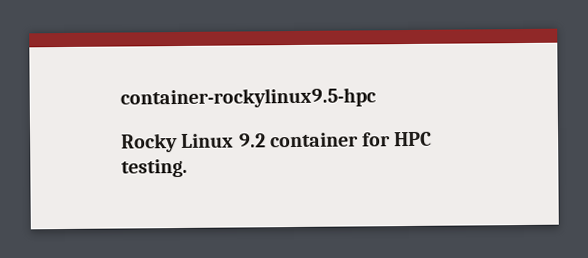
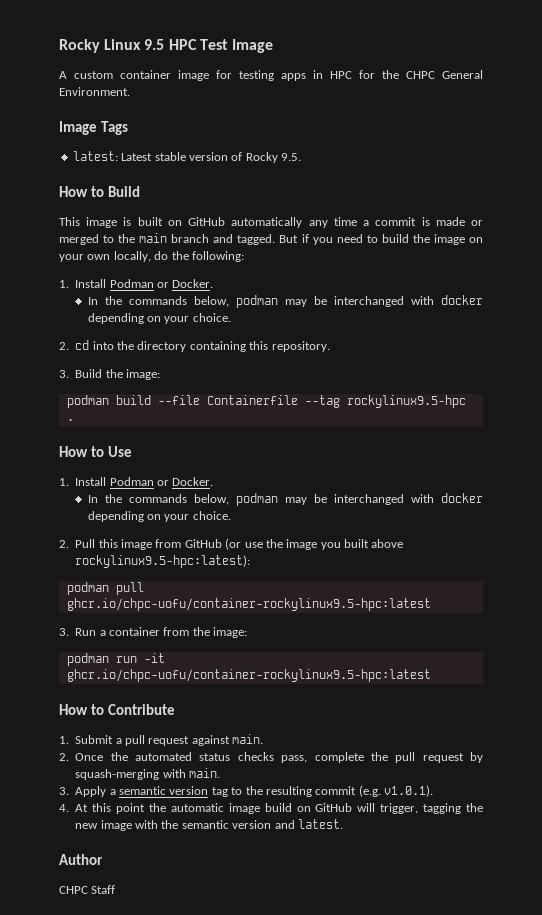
[120,87,376,109] container-rockylinux9.5-hpc // -> (59, 46) none
[238,131,433,148] [121,158,188,178] 9.2 container for HPC testing. -> [144,39,273,53] [59,70,483,81] [59,87,130,96] [59,121,128,135] [72,151,301,163] [59,186,140,197] [59,217,483,228] [59,233,483,245] [59,251,244,262] [59,279,214,288] [87,295,483,308] [87,313,231,324] [59,340,330,352] [59,369,160,380] [66,395,466,408] [66,419,74,421] [59,446,132,457] [59,477,214,486] [87,493,483,506] [87,511,231,522] [59,538,404,550] [75,555,251,568] [66,582,144,595] [66,598,431,611] [59,627,248,638] [66,653,165,666] [66,669,431,682] [59,704,175,715] [59,734,264,746] [59,752,483,763] [75,768,220,780] [59,785,433,797] [59,803,483,814] [75,819,343,831] [59,854,103,865] [59,885,116,894] 9.5 HPC Test Image // A custom container image for testing apps in HPC for the CHPC General Environment. // Image Tags // latest: Latest stable version of Rocky 9.5. // How to Build // This image is built on GitHub automatically any time a commit is made or merged to the main branch and tagged. But if you need to build the image on your own locally, do the following: // 1. Install Podman or Docker. // In the commands below, podman may be interchanged with docker depending on your choice. // 2. cd into the directory containing this repository. // 3. Build the image: // podman build --file Containerfile --tag rockylinux9.5-hpc . // How to Use // 1. Install Podman or Docker. // In the commands below, podman may be interchanged with docker depending on your choice. // 2. Pull this image from GitHub (or use the image you built above rockylinux9.5-hpc:latest): // podman pull ghcr.io/chpc-uofu/container-rockylinux9.5-hpc:latest // 3. Run a container from the image: // podman run -it ghcr.io/chpc-uofu/container-rockylinux9.5-hpc:latest // How to Contribute // 1. Submit a pull request against main. // 2. Once the automated status checks pass, complete the pull request by squash-merging with main. // 3. Apply a semantic version tag to the resulting commit (e.g. v1.0.1). // 4. At this point the automatic image build on GitHub will trigger, tagging the new image with the semantic version and latest. // Author // CHPC Staff

